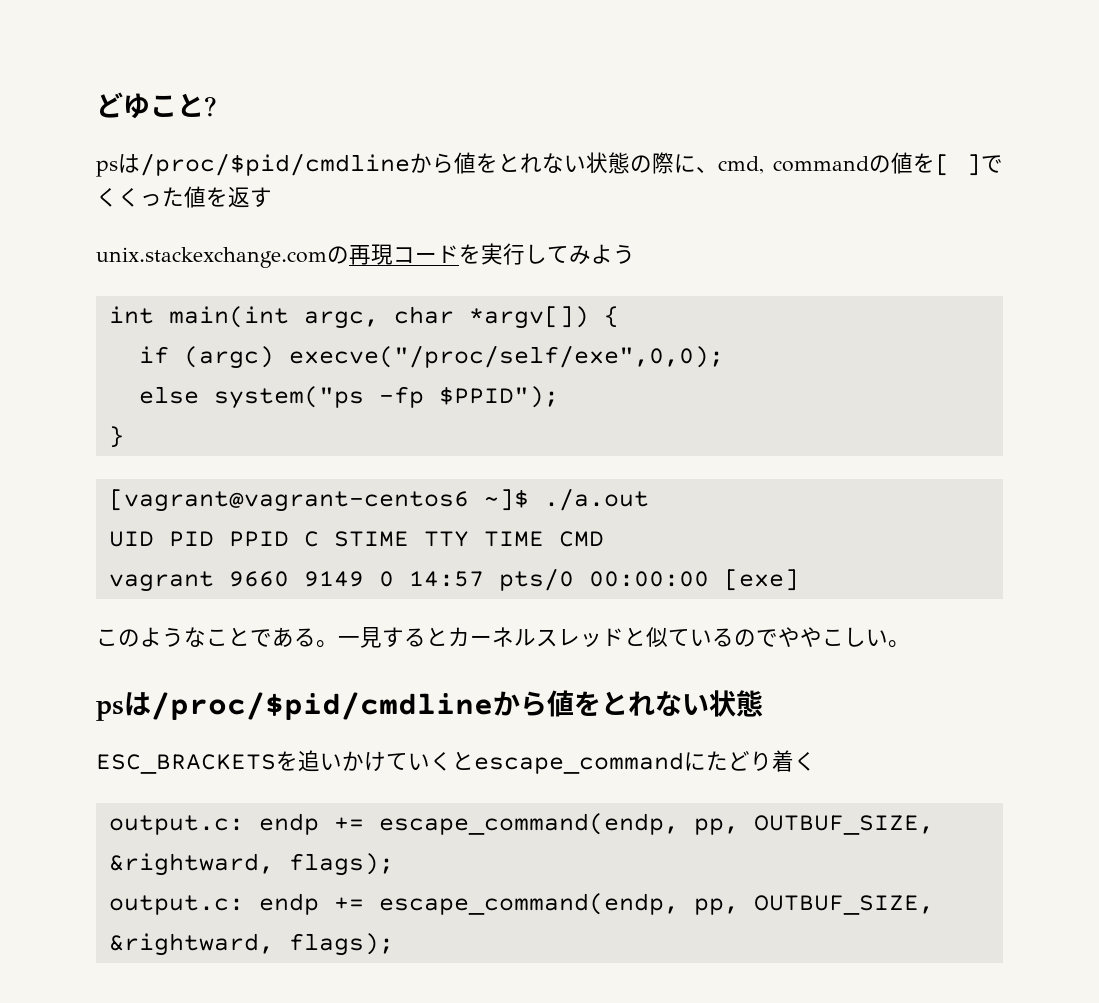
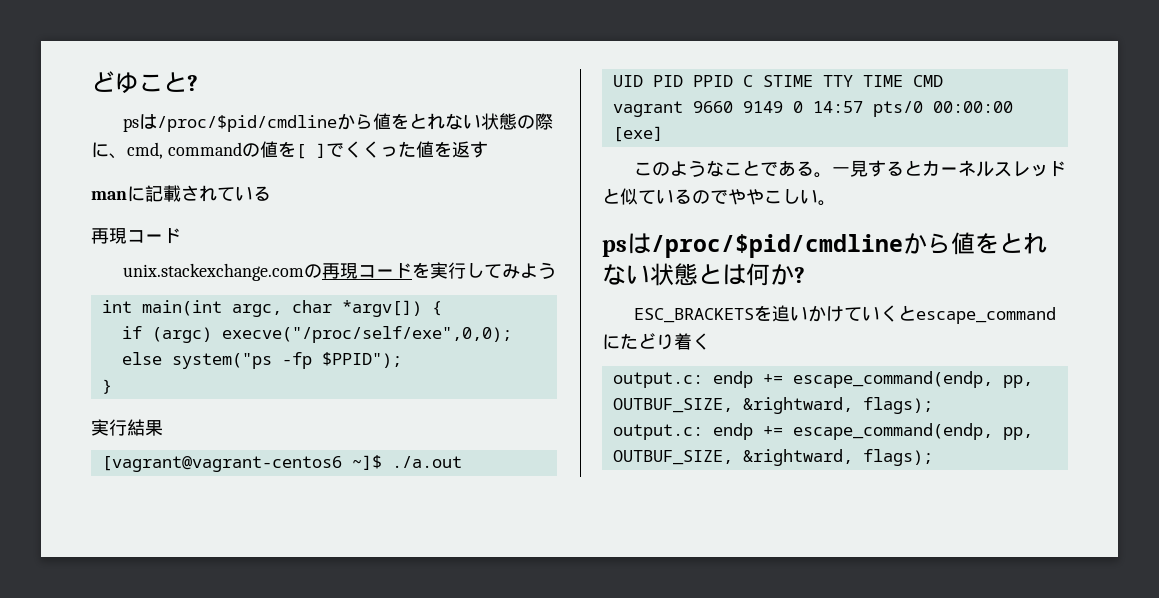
(272, 197) none -> [91,185,271,202] [91,228,181,244] // manに記載されている // 再現コード
(124, 437) none -> [91,419,163,436] // 実行結果
(763, 703) none -> [698,263,805,286] とは何か?

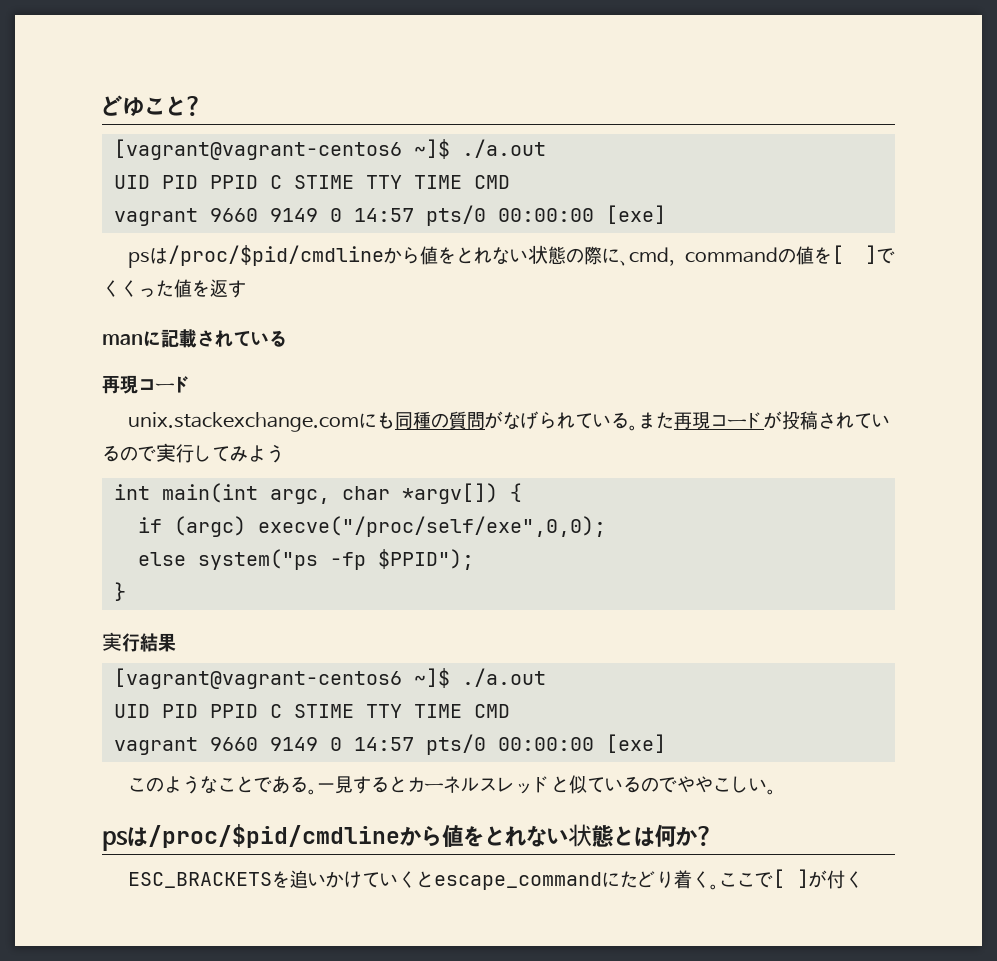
(198, 83) none -> [114,139,546,160] [114,175,510,189] [114,205,666,226] // [vagrant@vagrant-centos6 ~]$ ./a.out // UID PID PPID C STIME TTY TIME CMD // vagrant 9660 9149 0 14:57 pts/0 00:00:00 [exe]
[304,262,431,279] の再現コードを -> [359,411,891,431] [102,445,156,462] にも同種の質問がなげられている。また再現コードが投稿されているので
[612,371,1033,388] [612,397,933,414] [612,423,1033,440] [612,449,933,466] // output.c: endp += escape_command(endp, pp, OUTBUF_SIZE, &rightward, flags); // output.c: endp += escape_command(endp, pp, OUTBUF_SIZE, &rightward, flags); -> [710,869,864,890] 。ここで[ ]が付く

